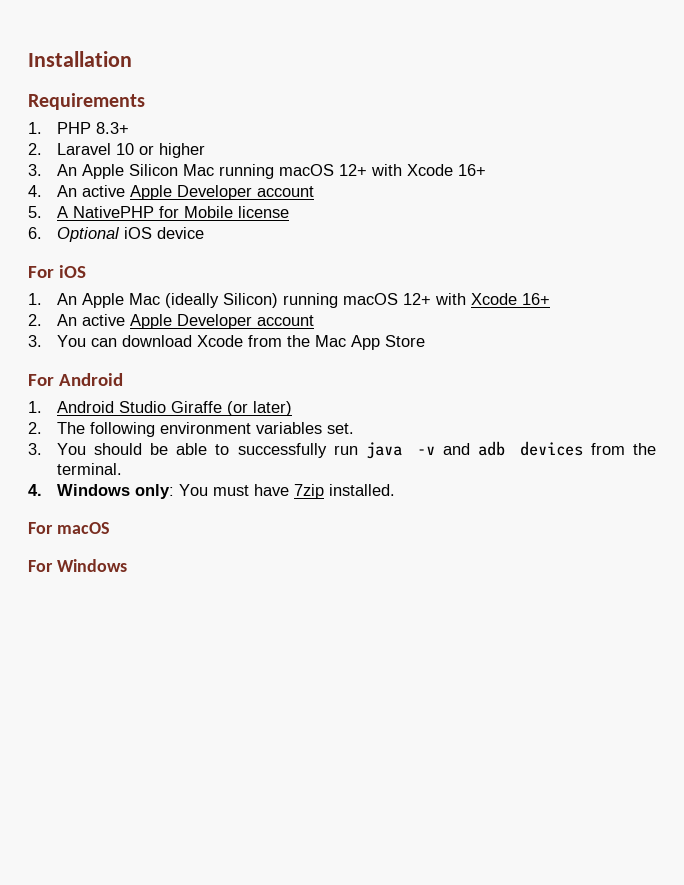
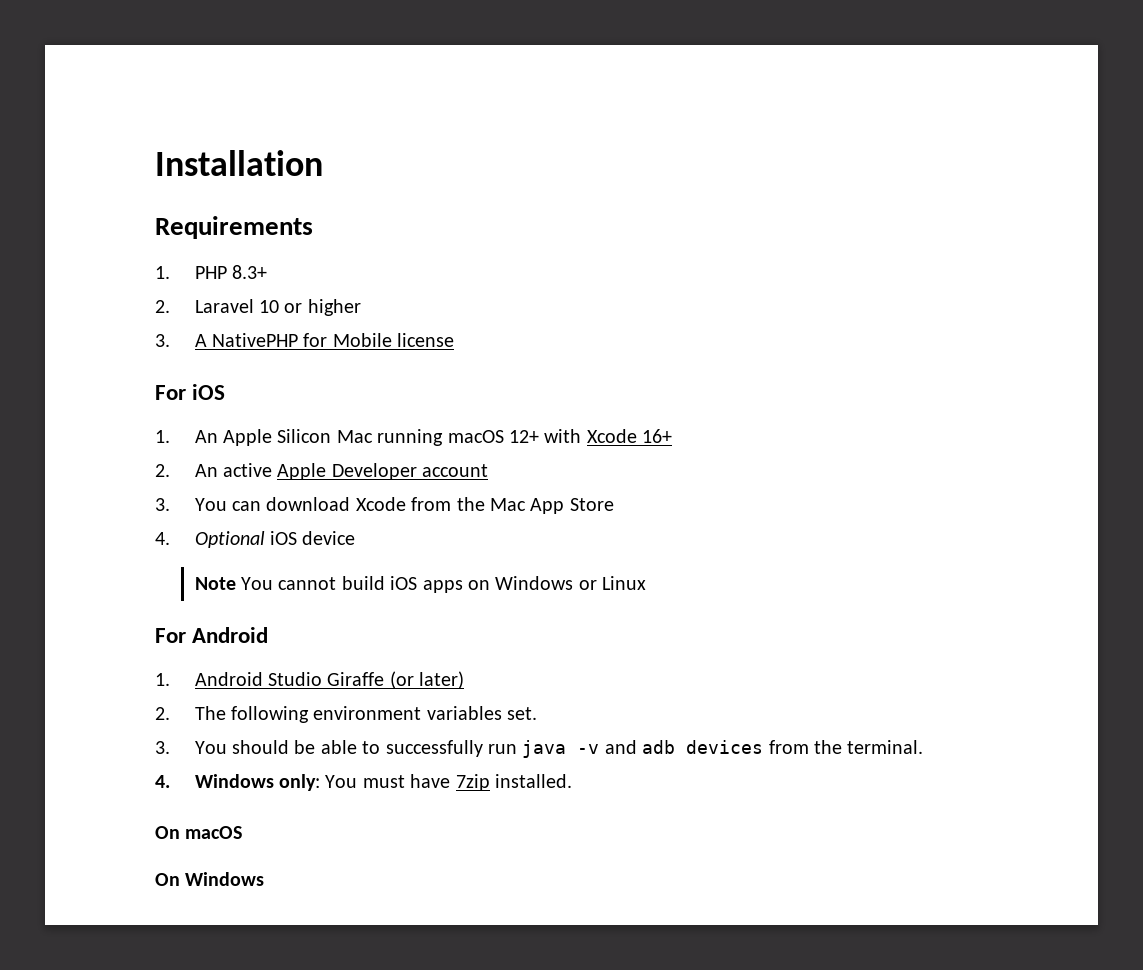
[56,164,486,179] [28,185,314,200] [28,206,42,218] An Apple Silicon Mac running macOS 12+ with Xcode 16+ // 4. An active Apple Developer account // 5. -> (170, 340) none
[28,227,204,242] // 6. Optional iOS device -> (455, 340) none
[128,293,278,308] Mac (ideally Silicon) -> [277,429,373,443] Silicon Mac
(425, 341) none -> [155,531,356,548] [194,576,647,593] // 4. Optional iOS device // Note You cannot build iOS apps on Windows or Linux
[28,522,53,534] For -> [155,826,180,839] On
[28,560,53,572] For -> [155,873,180,886] On

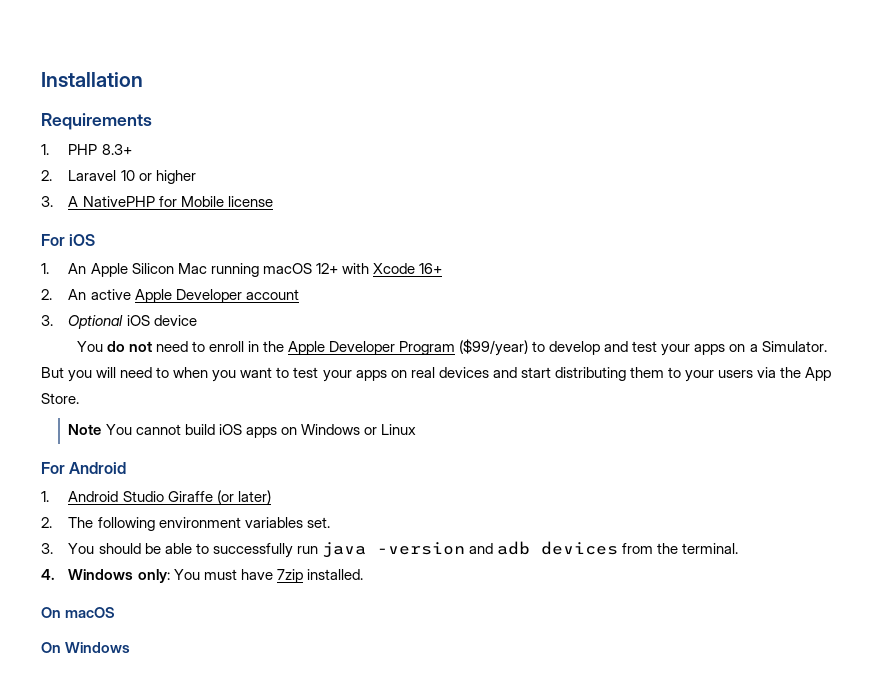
[194,497,614,514] [155,531,356,548] You can download Xcode from the Mac App Store // 4. Optional iOS device -> [68,315,197,329] [76,339,827,356] [41,367,832,382] [41,393,79,404] Optional iOS device // You do not need to enroll in the Apple Developer Program ($99/year) to develop and test your apps on a Simulator. But you will need to when you want to test your apps on real devices and start distributing them to your users via the App Store.
[577,744,600,754] -v -> [376,542,465,555] -version

